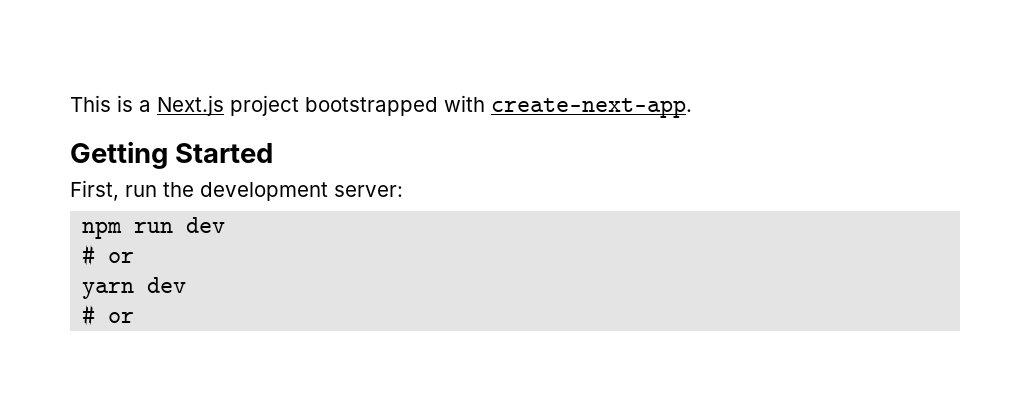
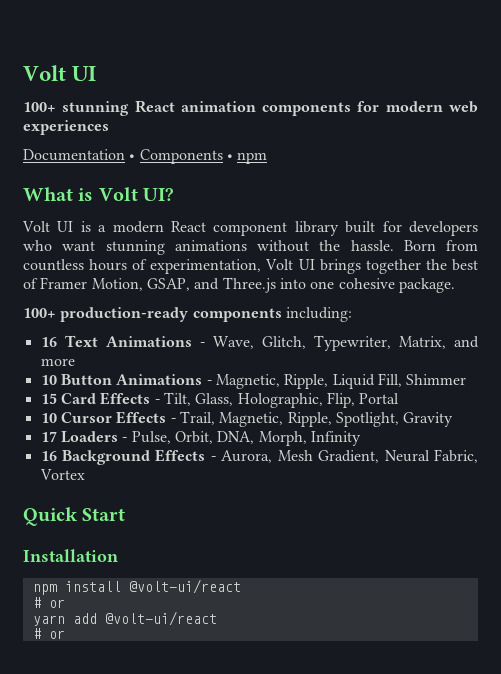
[70,95,692,118] [70,141,274,169] [70,180,403,201] [82,217,226,239] This is a Next.js project bootstrapped with create-next-app. // Getting Started // First, run the development server: // npm run dev -> [23,65,97,81] [23,100,478,116] [23,120,109,135] [23,149,268,164] [23,187,175,201] [22,221,478,236] [23,240,478,255] [23,259,478,274] [23,277,455,293] [23,307,352,322] [40,335,480,351] [40,358,75,366] [40,373,467,389] [40,392,400,408] [40,411,454,427] [40,431,361,446] [40,449,479,465] [39,469,85,480] [23,507,126,526] [23,549,118,562] [32,579,241,595] Volt UI // 100+ stunning React animation components for modern web experiences // Documentation • Components • npm // What is Volt UI? // Volt UI is a modern React component library built for developers who want stunning animations without the hassle. Born from countless hours of experimentation, Volt UI brings together the best of Framer Motion, GSAP, and Three.js into one cohesive package. // 100+ production-ready components including: // 16 Text Animations - Wave, Glitch, Typewriter, Matrix, and more // 10 Button Animations - Magnetic, Ripple, Liquid Fill, Shimmer // 15 Card Effects - Tilt, Glass, Holographic, Flip, Portal // 10 Cursor Effects - Trail, Magnetic, Ripple, Spotlight, Gravity // 17 Loaders - Pulse, Orbit, DNA, Morph, Infinity // 16 Background Effects - Aurora, Mesh Gradient, Neural Fabric, Vortex // Quick Start // Installation // npm install @volt-ui/react
[147,277,187,293] dev -> [72,611,217,626] add @volt-ui/react

